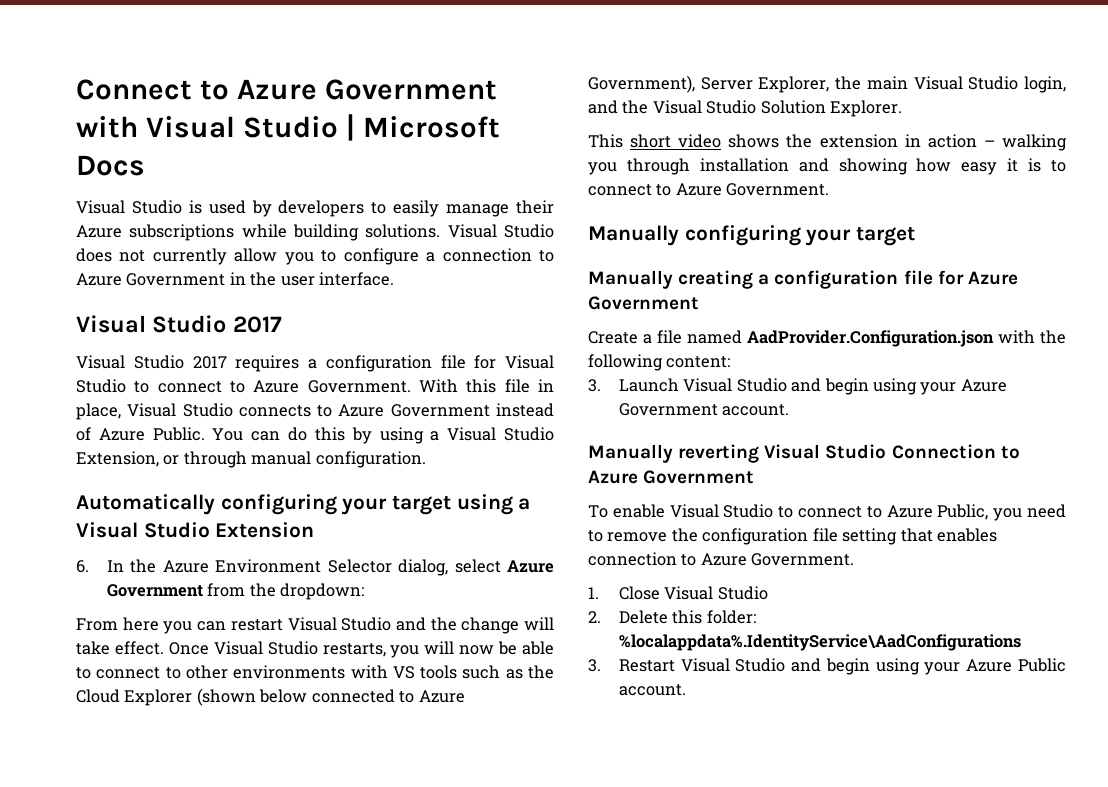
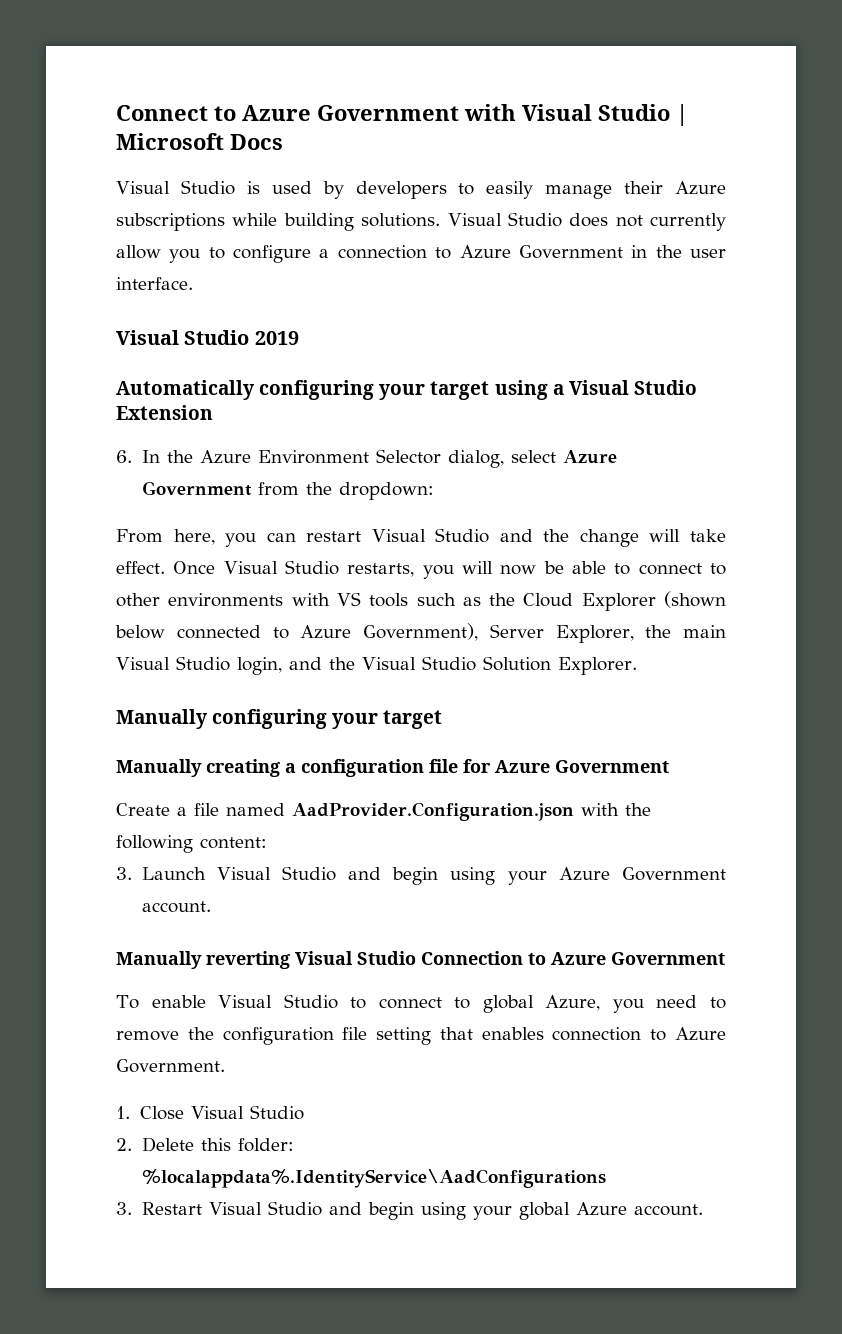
[232,316,282,333] [76,355,554,372] [76,379,554,393] [76,403,554,420] [76,427,554,444] [76,451,426,468] 2017 // Visual Studio 2017 requires a configuration file for Visual Studio to connect to Azure Government. With this file in place, Visual Studio connects to Azure Government instead of Azure Public. You can do this by using a Visual Studio Extension, or through manual configuration. -> [254,331,299,345] 2019
[122,617,159,631] here -> [173,529,215,545] here,
[588,134,1067,151] [588,158,1066,175] [588,183,830,196] // This short video shows the extension in action – walking you through installation and showing how easy it is to connect to Azure Government. -> (637, 666) none
[886,504,989,520] Azure Public, -> [482,995,601,1013] global Azure,
[966,658,1066,672] Azure Public -> [519,1202,628,1220] global Azure

